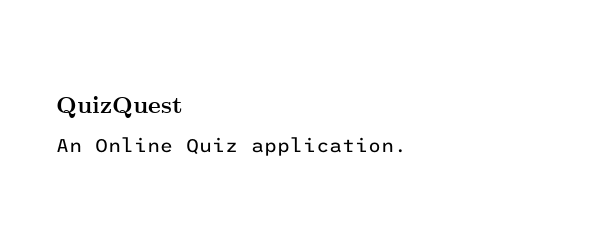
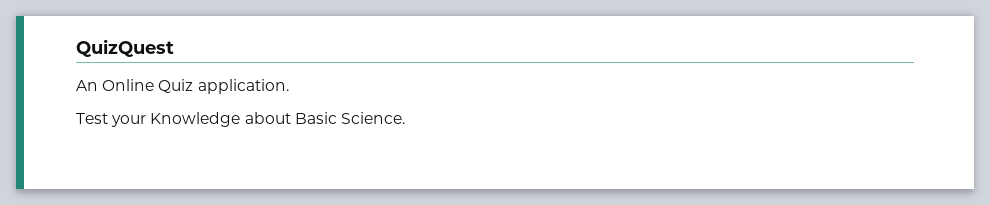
(407, 146) none -> [76,112,405,127] // Test your Knowledge about Basic Science.

